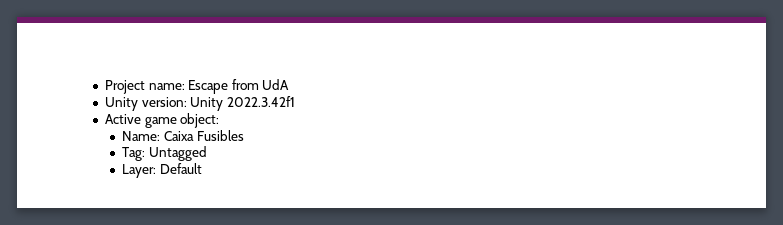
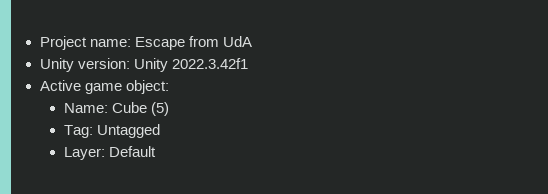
[163,130,244,141] Caixa Fusibles -> [111,102,169,116] Cube (5)

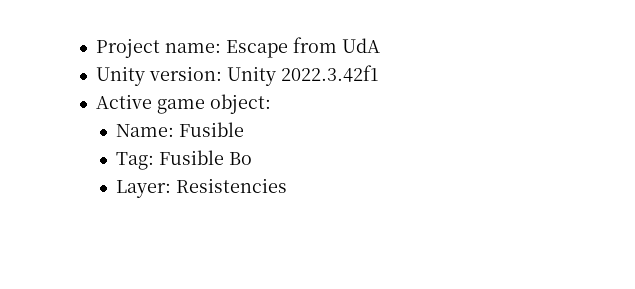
[111,102,169,116] Cube (5) -> [179,122,245,137] Fusible
[96,124,160,138] Untagged -> [159,150,253,165] Fusible Bo
[108,146,156,157] Default -> [176,178,288,193] Resistencies

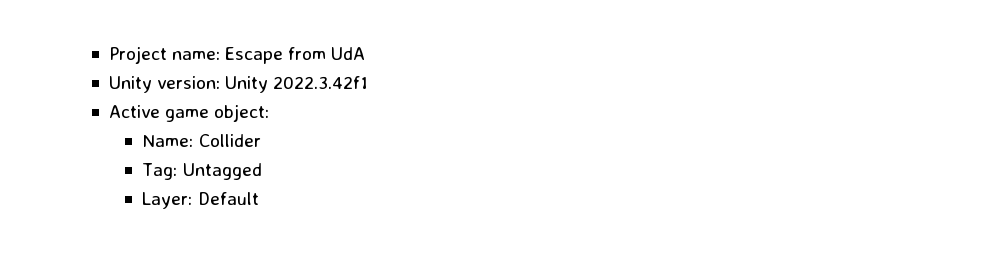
[179,122,245,137] Fusible -> [198,134,261,147] Collider
[159,150,253,165] Fusible Bo -> [182,163,262,180] Untagged
[176,178,288,193] Resistencies -> [197,192,259,205] Default

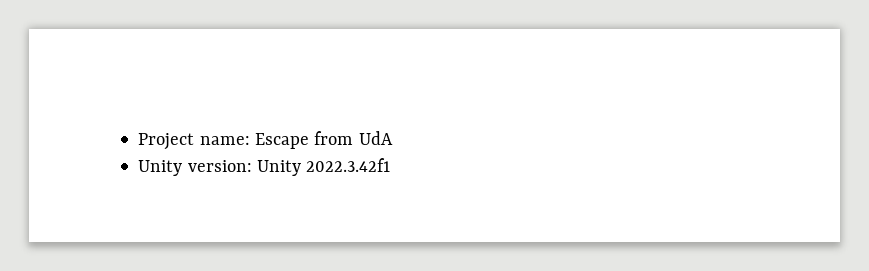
[108,104,270,122] [142,134,261,147] [142,163,262,180] [142,192,259,209] // Active game object: // Name: Collider // Tag: Untagged // Layer: Default -> (391, 165) none

